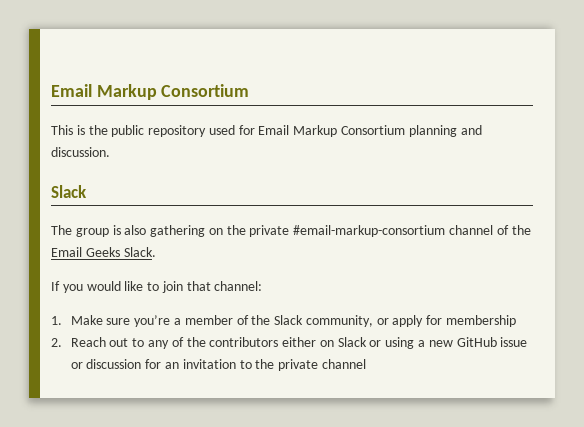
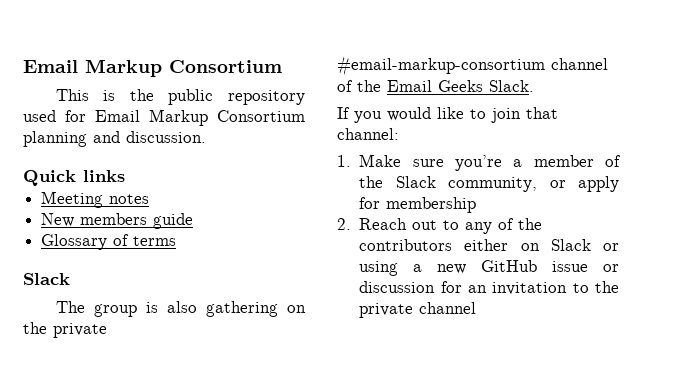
(110, 152) none -> [23,170,125,186] [41,191,150,208] [41,213,194,229] [41,234,177,250] // Quick links // Meeting notes // New members guide // Glossary of terms

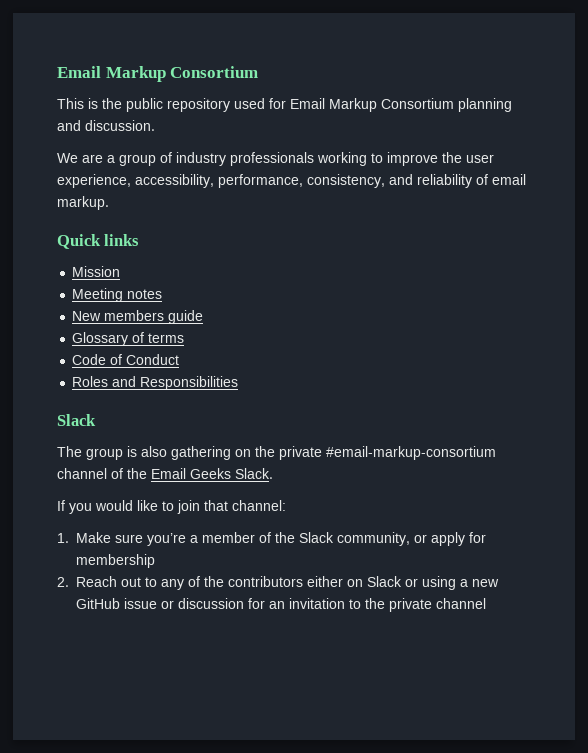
(206, 137) none -> [57,152,494,166] [57,174,526,188] [57,196,109,210] // We are a group of industry professionals working to improve the user experience, accessibility, performance, consistency, and reliability of email markup.
(125, 176) none -> [72,266,121,277] // Mission
(177, 241) none -> [72,354,180,365] [72,376,239,390] // Code of Conduct // Roles and Responsibilities

